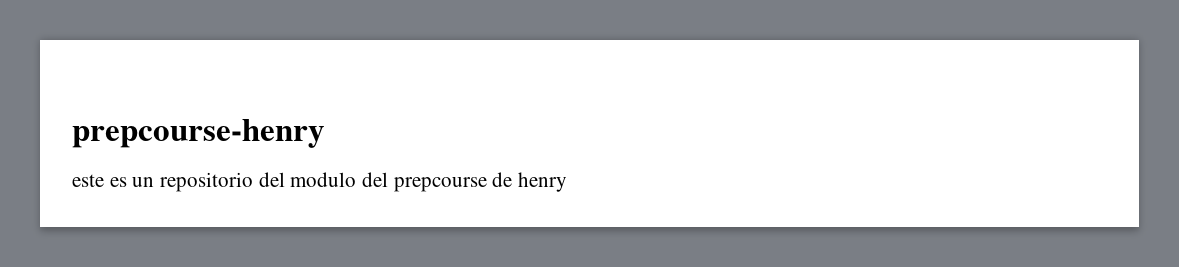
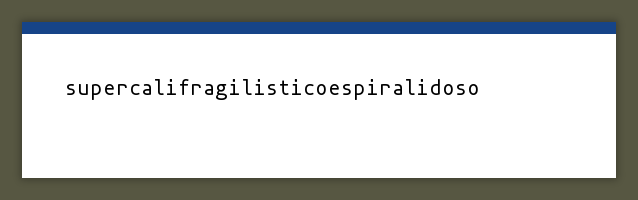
[72,119,325,148] [72,172,568,192] prepcourse-henry // este es un repositorio del modulo del prepcourse de henry -> [65,79,480,100] supercalifragilisticoespiralidoso

